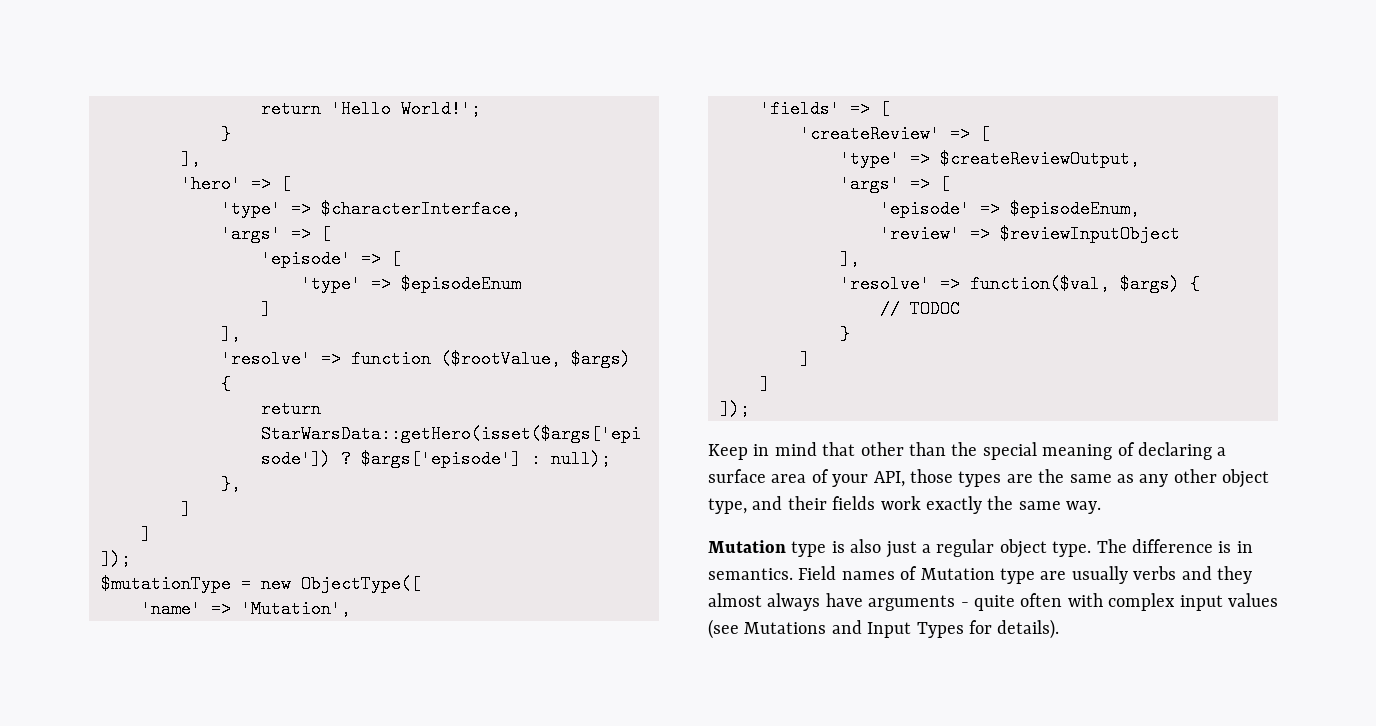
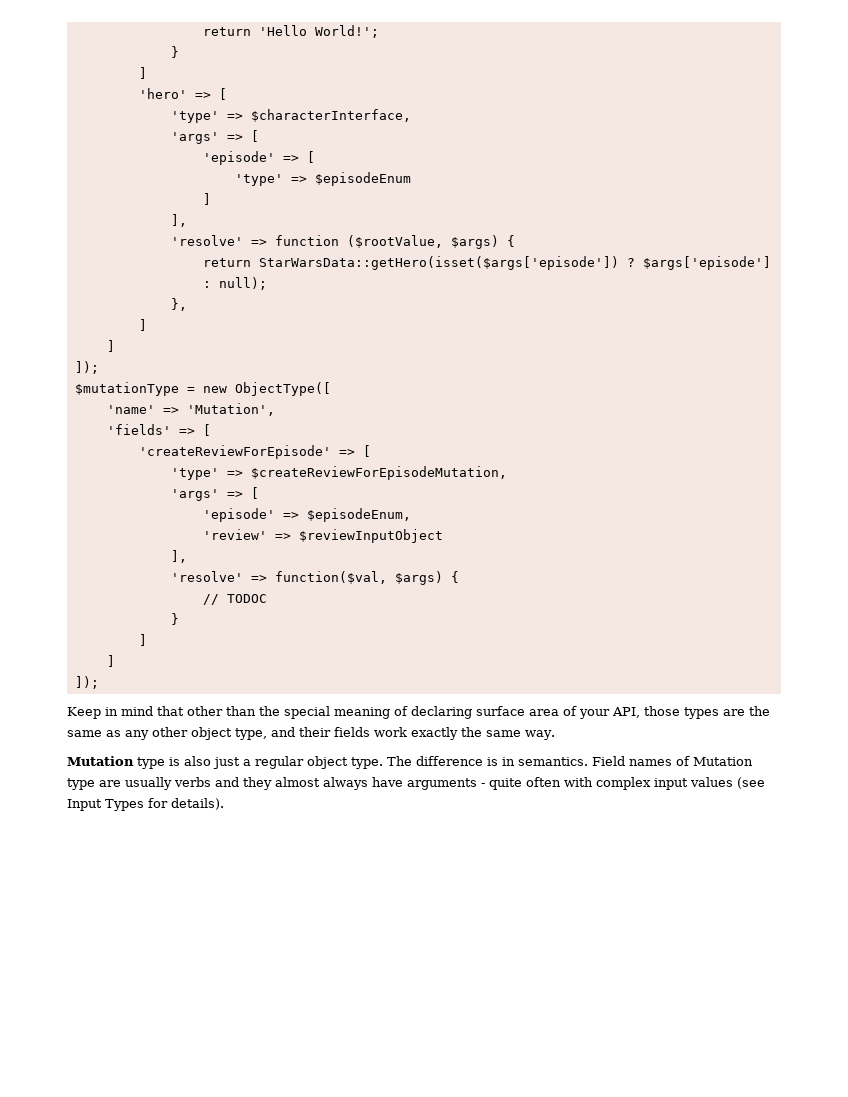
[181,150,201,168] ], -> [138,67,147,79] ]
[800,125,990,143] [840,150,1140,168] 'createReview' => [ // 'type' => $createReviewOutput, -> [138,445,371,459] [170,466,507,480] 'createReviewForEpisode' => [ // 'type' => $createReviewForEpisodeMutation,
[1217,447,1227,456] a -> (472, 712) none
[744,620,862,634] Mutations and -> (765, 783) none

